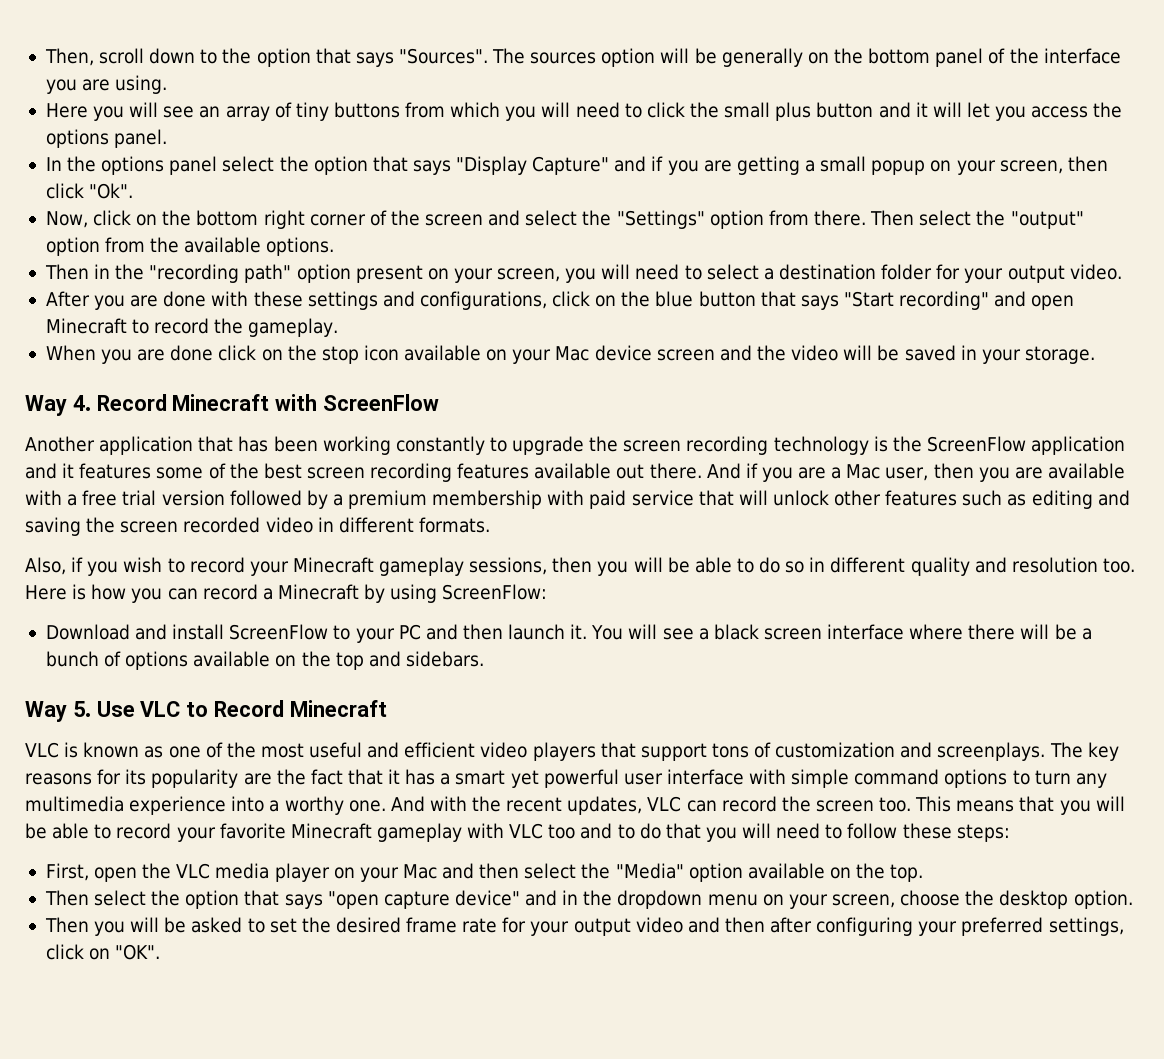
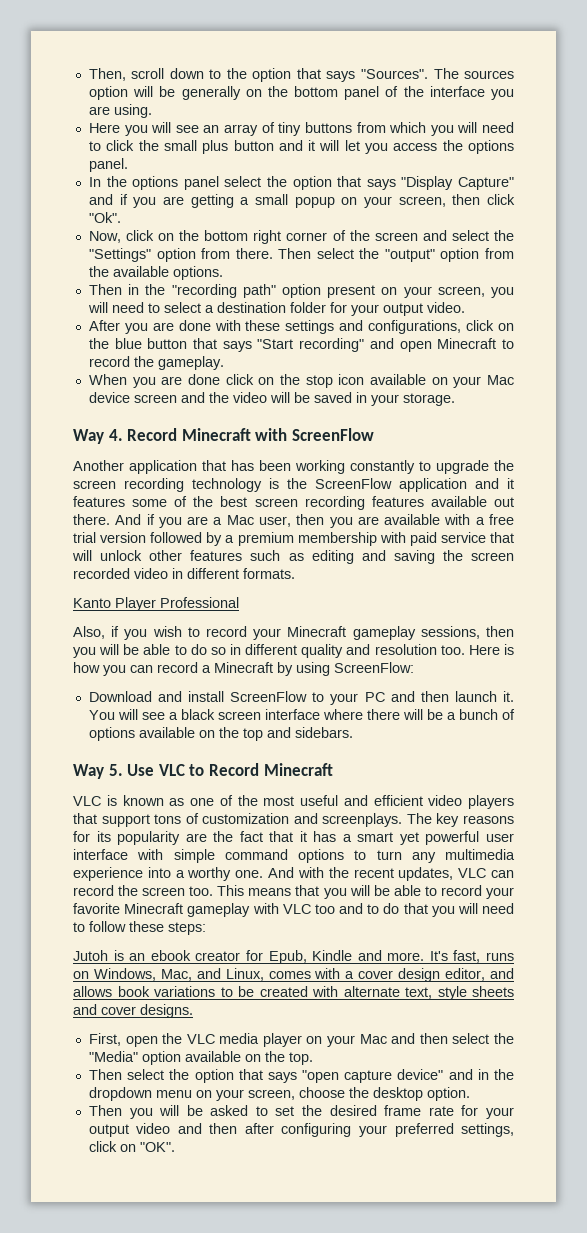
(490, 525) none -> [73,597,239,611] // Kanto Player Professional
(1010, 833) none -> [73,950,514,964] [73,968,515,982] [73,986,514,1000] [73,1004,193,1018] // Jutoh is an ebook creator for Epub, Kindle and more. It's fast, runs on Windows, Mac, and Linux, comes with a cover design editor, and allows book variations to be created with alternate text, style sheets and cover designs.

